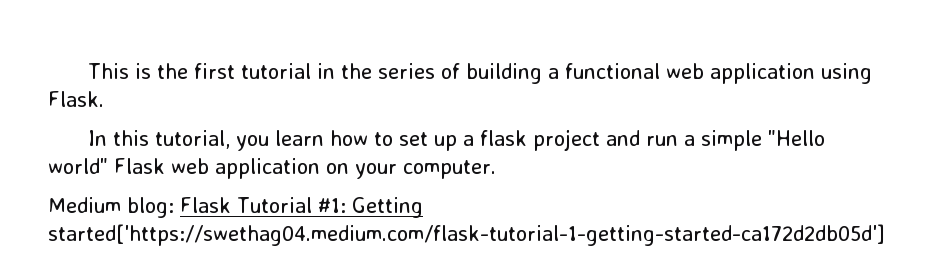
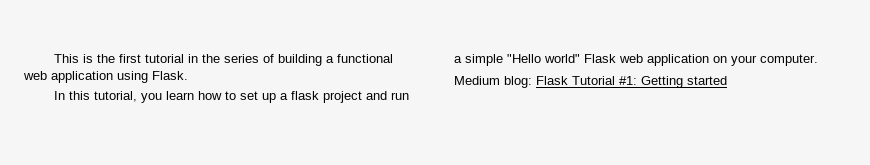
[48,224,885,246] started['https://swethag04.medium.com/flask-tutorial-1-getting-started-ca172d2db05d'] -> [687,76,727,85] started

